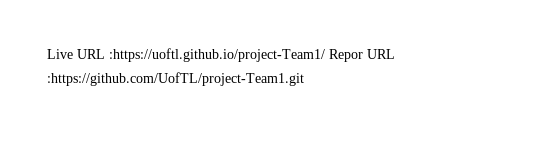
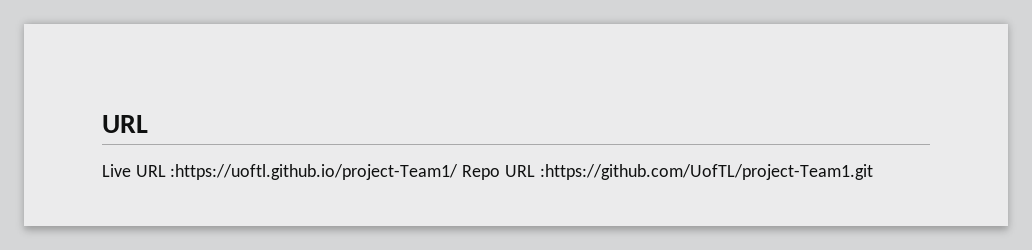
(47, 54) none -> [102,115,148,133] URL //
[329,49,363,62] Repor -> [462,165,501,180] Repo

